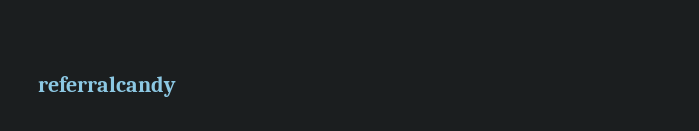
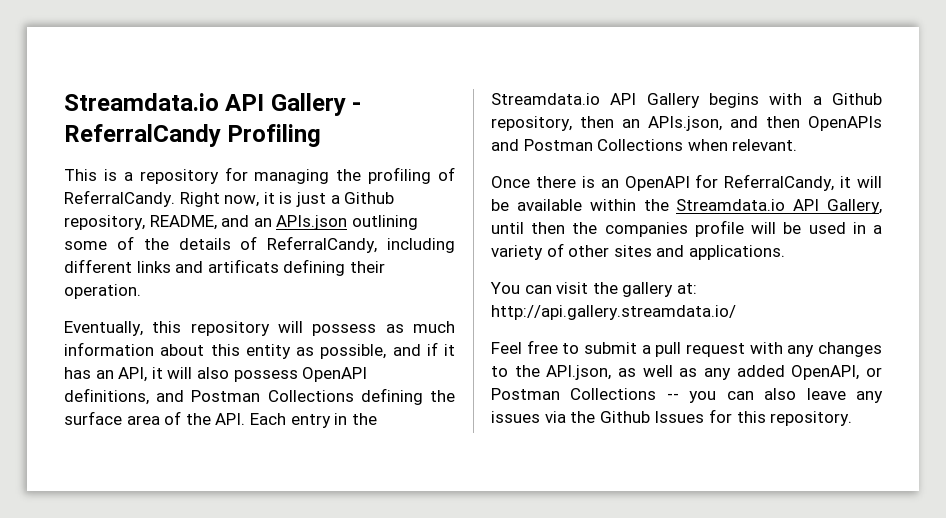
[38,76,176,97] referralcandy -> [64,93,362,116] [64,124,322,147] [64,167,455,184] [64,190,395,207] [64,215,418,230] [64,236,455,253] [64,259,385,276] [64,284,141,299] [64,321,455,336] [64,342,455,359] [64,367,368,382] [64,388,455,405] [64,411,377,428] [491,93,882,108] [491,116,882,131] [491,139,798,151] [491,174,882,191] [491,199,882,214] [491,220,882,237] [491,243,785,260] [490,282,697,297] [491,305,736,320] [491,340,882,357] [491,365,882,380] [491,388,883,403] [491,409,853,426] Streamdata.io API Gallery - ReferralCandy Profiling // This is a repository for managing the profiling of ReferralCandy. Right now, it is just a Github repository, README, and an APIs.json outlining some of the details of ReferralCandy, including different links and artificats defining their operation. // Eventually, this repository will possess as much information about this entity as possible, and if it has an API, it will also possess OpenAPI definitions, and Postman Collections defining the surface area of the API. Each entry in the Streamdata.io API Gallery begins with a Github repository, then an APIs.json, and then OpenAPIs and Postman Collections when relevant. // Once there is an OpenAPI for ReferralCandy, it will be available within the Streamdata.io API Gallery, until then the companies profile will be used in a variety of other sites and applications. // You can visit the gallery at: http://api.gallery.streamdata.io/ // Feel free to submit a pull request with any changes to the API.json, as well as any added OpenAPI, or Postman Collections -- you can also leave any issues via the Github Issues for this repository.

